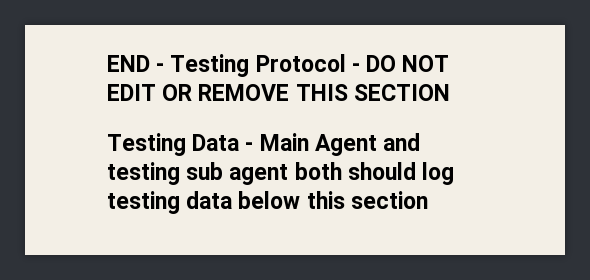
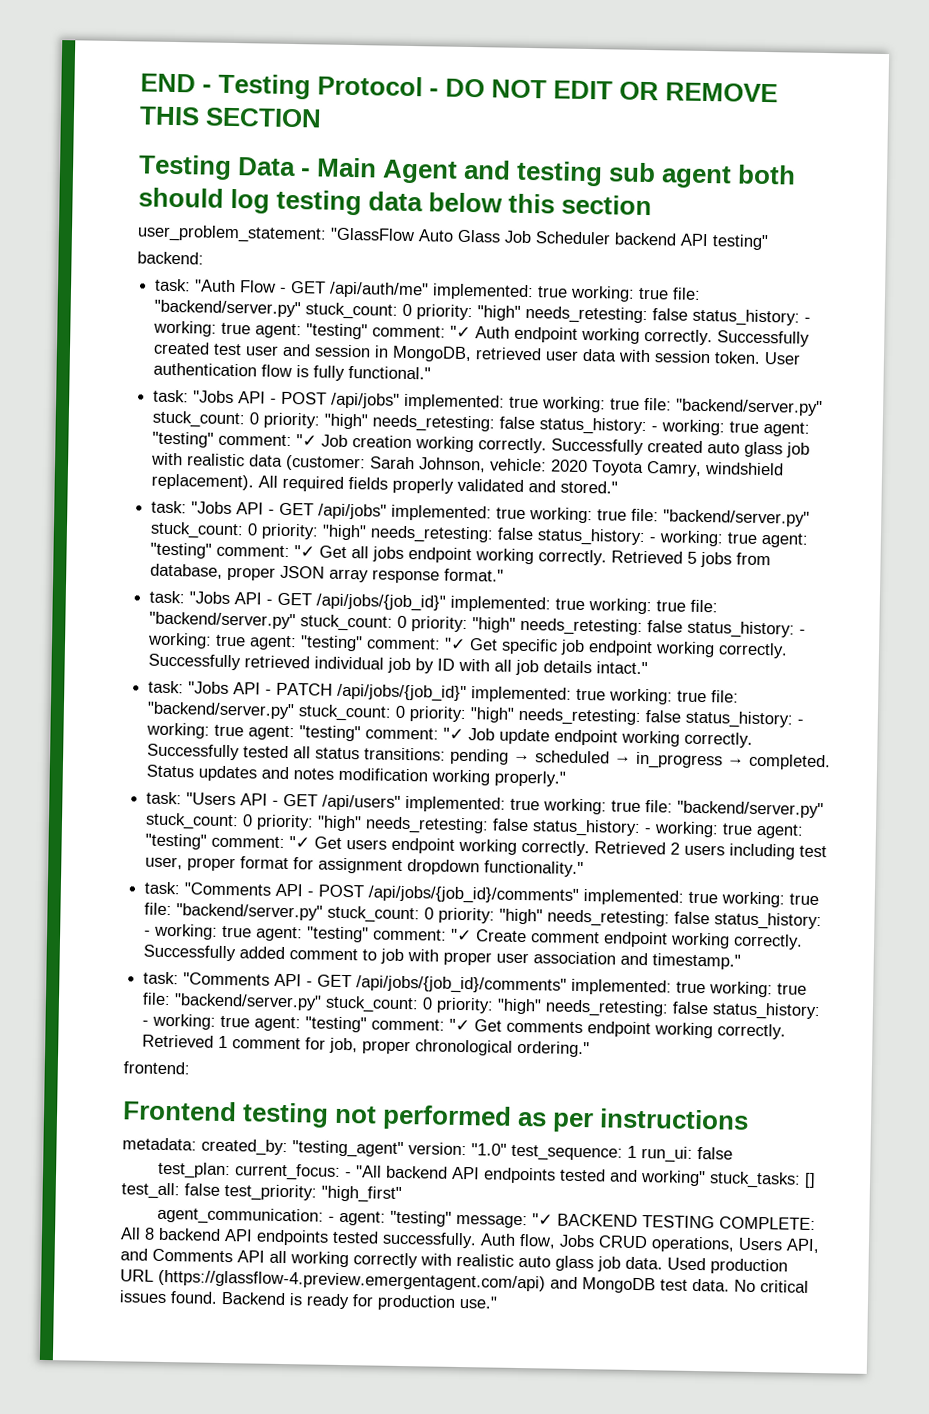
(428, 200) none -> [137,224,769,251] [137,251,204,265] [155,278,702,302] [154,299,812,327] [153,320,811,347] [153,341,802,365] [153,362,432,381] [153,389,824,417] [152,410,811,437] [152,431,811,458] [151,452,785,477] [151,473,619,494] [151,500,811,527] [150,521,809,548] [150,542,772,568] [150,563,505,584] [149,590,719,615] [149,611,807,639] [147,632,789,659] [148,653,649,676] [148,680,740,705] [147,701,805,729] [146,722,754,748] [147,743,832,771] [146,764,567,787] [146,791,825,819] [145,812,805,839] [145,833,828,860] [145,856,585,878] [144,881,820,908] [144,902,823,931] [144,923,804,950] [143,944,742,970] [143,971,808,998] [142,992,822,1021] [142,1013,787,1040] [142,1034,591,1058] [123,1061,190,1075] [122,1100,750,1133] [122,1137,733,1163] [156,1161,816,1189] [121,1182,402,1204] [156,1206,816,1231] [120,1227,820,1254] [120,1248,788,1275] [120,1269,809,1294] [119,1290,498,1311] // user_problem_statement: "GlassFlow Auto Glass Job Scheduler backend API testing" // backend: // task: "Auth Flow - GET /api/auth/me" implemented: true working: true file: "backend/server.py" stuck_count: 0 priority: "high" needs_retesting: false status_history: - working: true agent: "testing" comment: "✓ Auth endpoint working correctly. Successfully created test user and session in MongoDB, retrieved user data with session token. User authentication flow is fully functional." // task: "Jobs API - POST /api/jobs" implemented: true working: true file: "backend/server.py" stuck_count: 0 priority: "high" needs_retesting: false status_history: - working: true agent: "testing" comment: "✓ Job creation working correctly. Successfully created auto glass job with realistic data (customer: Sarah Johnson, vehicle: 2020 Toyota Camry, windshield replacement). All required fields properly validated and stored." // task: "Jobs API - GET /api/jobs" implemented: true working: true file: "backend/server.py" stuck_count: 0 priority: "high" needs_retesting: false status_history: - working: true agent: "testing" comment: "✓ Get all jobs endpoint working correctly. Retrieved 5 jobs from database, proper JSON array response format." // task: "Jobs API - GET /api/jobs/{job_id}" implemented: true working: true file: "backend/server.py" stuck_count: 0 priority: "high" needs_retesting: false status_history: - working: true agent: "testing" comment: "✓ Get specific job endpoint working correctly. Successfully retrieved individual job by ID with all job details intact." // task: "Jobs API - PATCH /api/jobs/{job_id}" implemented: true working: true file: "backend/server.py" stuck_count: 0 priority: "high" needs_retesting: false status_history: - working: true agent: "testing" comment: "✓ Job update endpoint working correctly. Successfully tested all status transitions: pending → scheduled → in_progress → completed. Status updates and notes modification working properly." // task: "Users API - GET /api/users" implemented: true working: true file: "backend/server.py" stuck_count: 0 priority: "high" needs_retesting: false status_history: - working: true agent: "testing" comment: "✓ Get users endpoint working correctly. Retrieved 2 users including test user, proper format for assignment dropdown functionality." // task: "Comments API - POST /api/jobs/{job_id}/comments" implemented: true working: true file: "backend/server.py" stuck_count: 0 priority: "high" needs_retesting: false status_history: - working: true agent: "testing" comment: "✓ Create comment endpoint working correctly. Successfully added comment to job with proper user association and timestamp." // task: "Comments API - GET /api/jobs/{job_id}/comments" implemented: true working: true file: "backend/server.py" stuck_count: 0 priority: "high" needs_retesting: false status_history: - working: true agent: "testing" comment: "✓ Get comments endpoint working correctly. Retrieved 1 comment for job, proper chronological ordering." // frontend: // Frontend testing not performed as per instructions // metadata: created_by: "testing_agent" version: "1.0" test_sequence: 1 run_ui: false // test_plan: current_focus: - "All backend API endpoints tested and working" stuck_tasks: [] test_all: false test_priority: "high_first" // agent_communication: - agent: "testing" message: "✓ BACKEND TESTING COMPLETE: All 8 backend API endpoints tested successfully. Auth flow, Jobs CRUD operations, Users API, and Comments API all working correctly with realistic auto glass job data. Used production URL (https://glassflow-4.preview.emergentagent.com/api) and MongoDB test data. No critical issues found. Backend is ready for production use."

